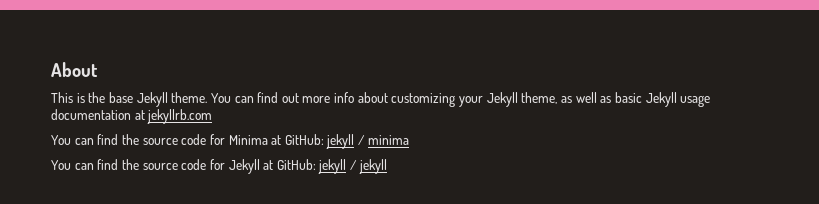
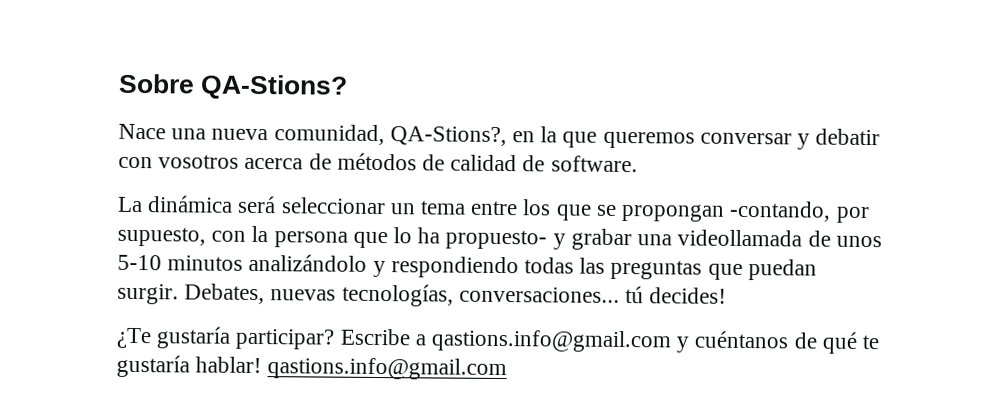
[51,62,98,77] [51,92,711,107] [51,109,213,124] [51,134,409,149] [51,159,387,174] About // This is the base Jekyll theme. You can find out more info about customizing your Jekyll theme, as well as basic Jekyll usage documentation at jekyllrb.com // You can find the source code for Minima at GitHub: jekyll / minima // You can find the source code for Jekyll at GitHub: jekyll / jekyll -> [118,73,349,100] [118,123,881,150] [118,152,638,173] [117,195,870,224] [117,225,882,251] [117,253,817,281] [117,283,728,307] [116,326,880,354] [116,354,508,381] Sobre QA-Stions? // Nace una nueva comunidad, QA-Stions?, en la que queremos conversar y debatir con vosotros acerca de métodos de calidad de software. // La dinámica será seleccionar un tema entre los que se propongan -contando, por supuesto, con la persona que lo ha propuesto- y grabar una videollamada de unos 5-10 minutos analizándolo y respondiendo todas las preguntas que puedan surgir. Debates, nuevas tecnologías, conversaciones... tú decides! // ¿Te gustaría participar? Escribe a qastions.info@gmail.com y cuéntanos de qué te gustaría hablar! qastions.info@gmail.com

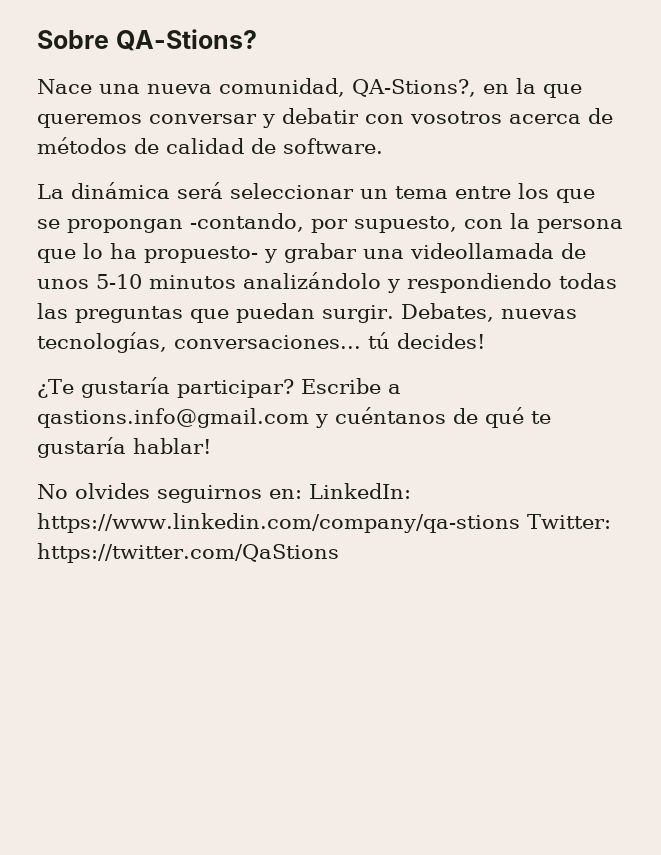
[267,357,508,381] qastions.info@gmail.com -> [37,483,411,503] [37,513,611,533] [37,543,339,563] // No olvides seguirnos en: LinkedIn: https://www.linkedin.com/company/qa-stions Twitter: https://twitter.com/QaStions

